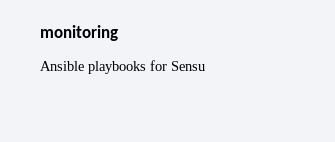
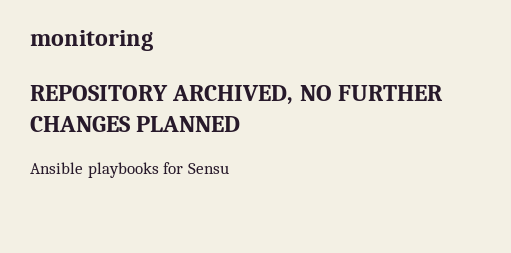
(118, 33) none -> [30,85,444,105] [30,116,241,132] // REPOSITORY ARCHIVED, NO FURTHER CHANGES PLANNED

